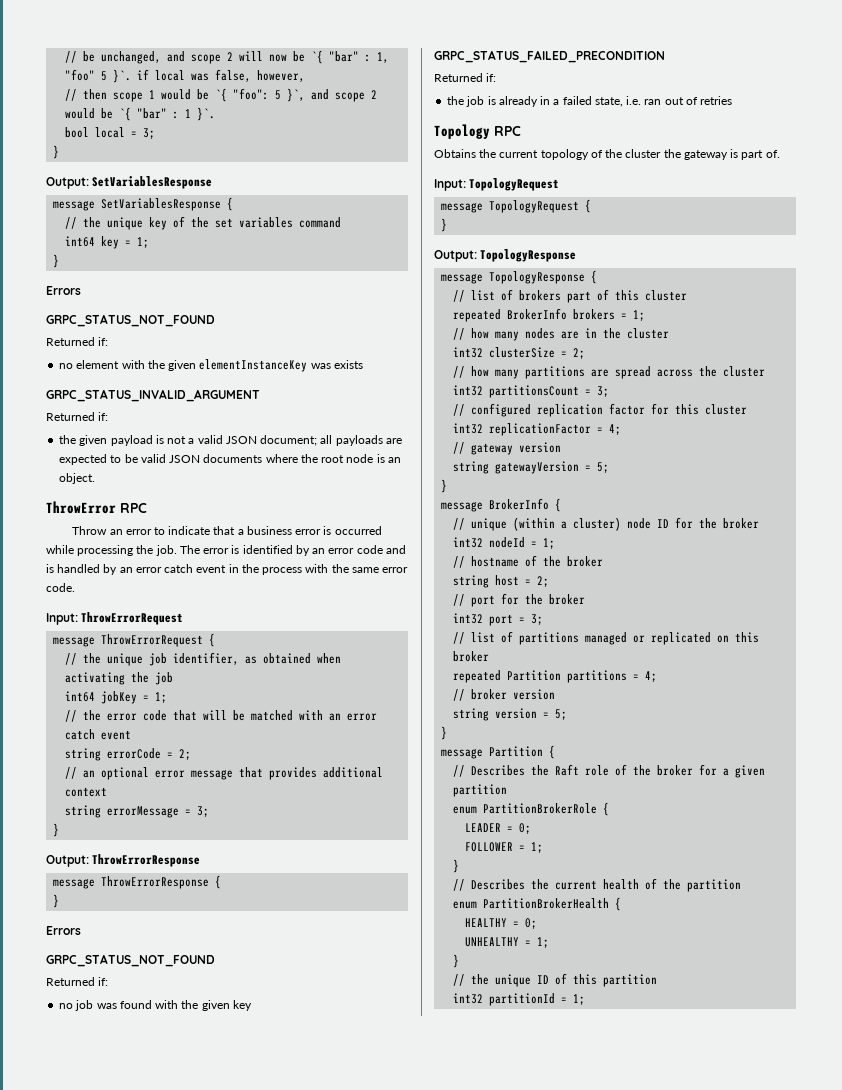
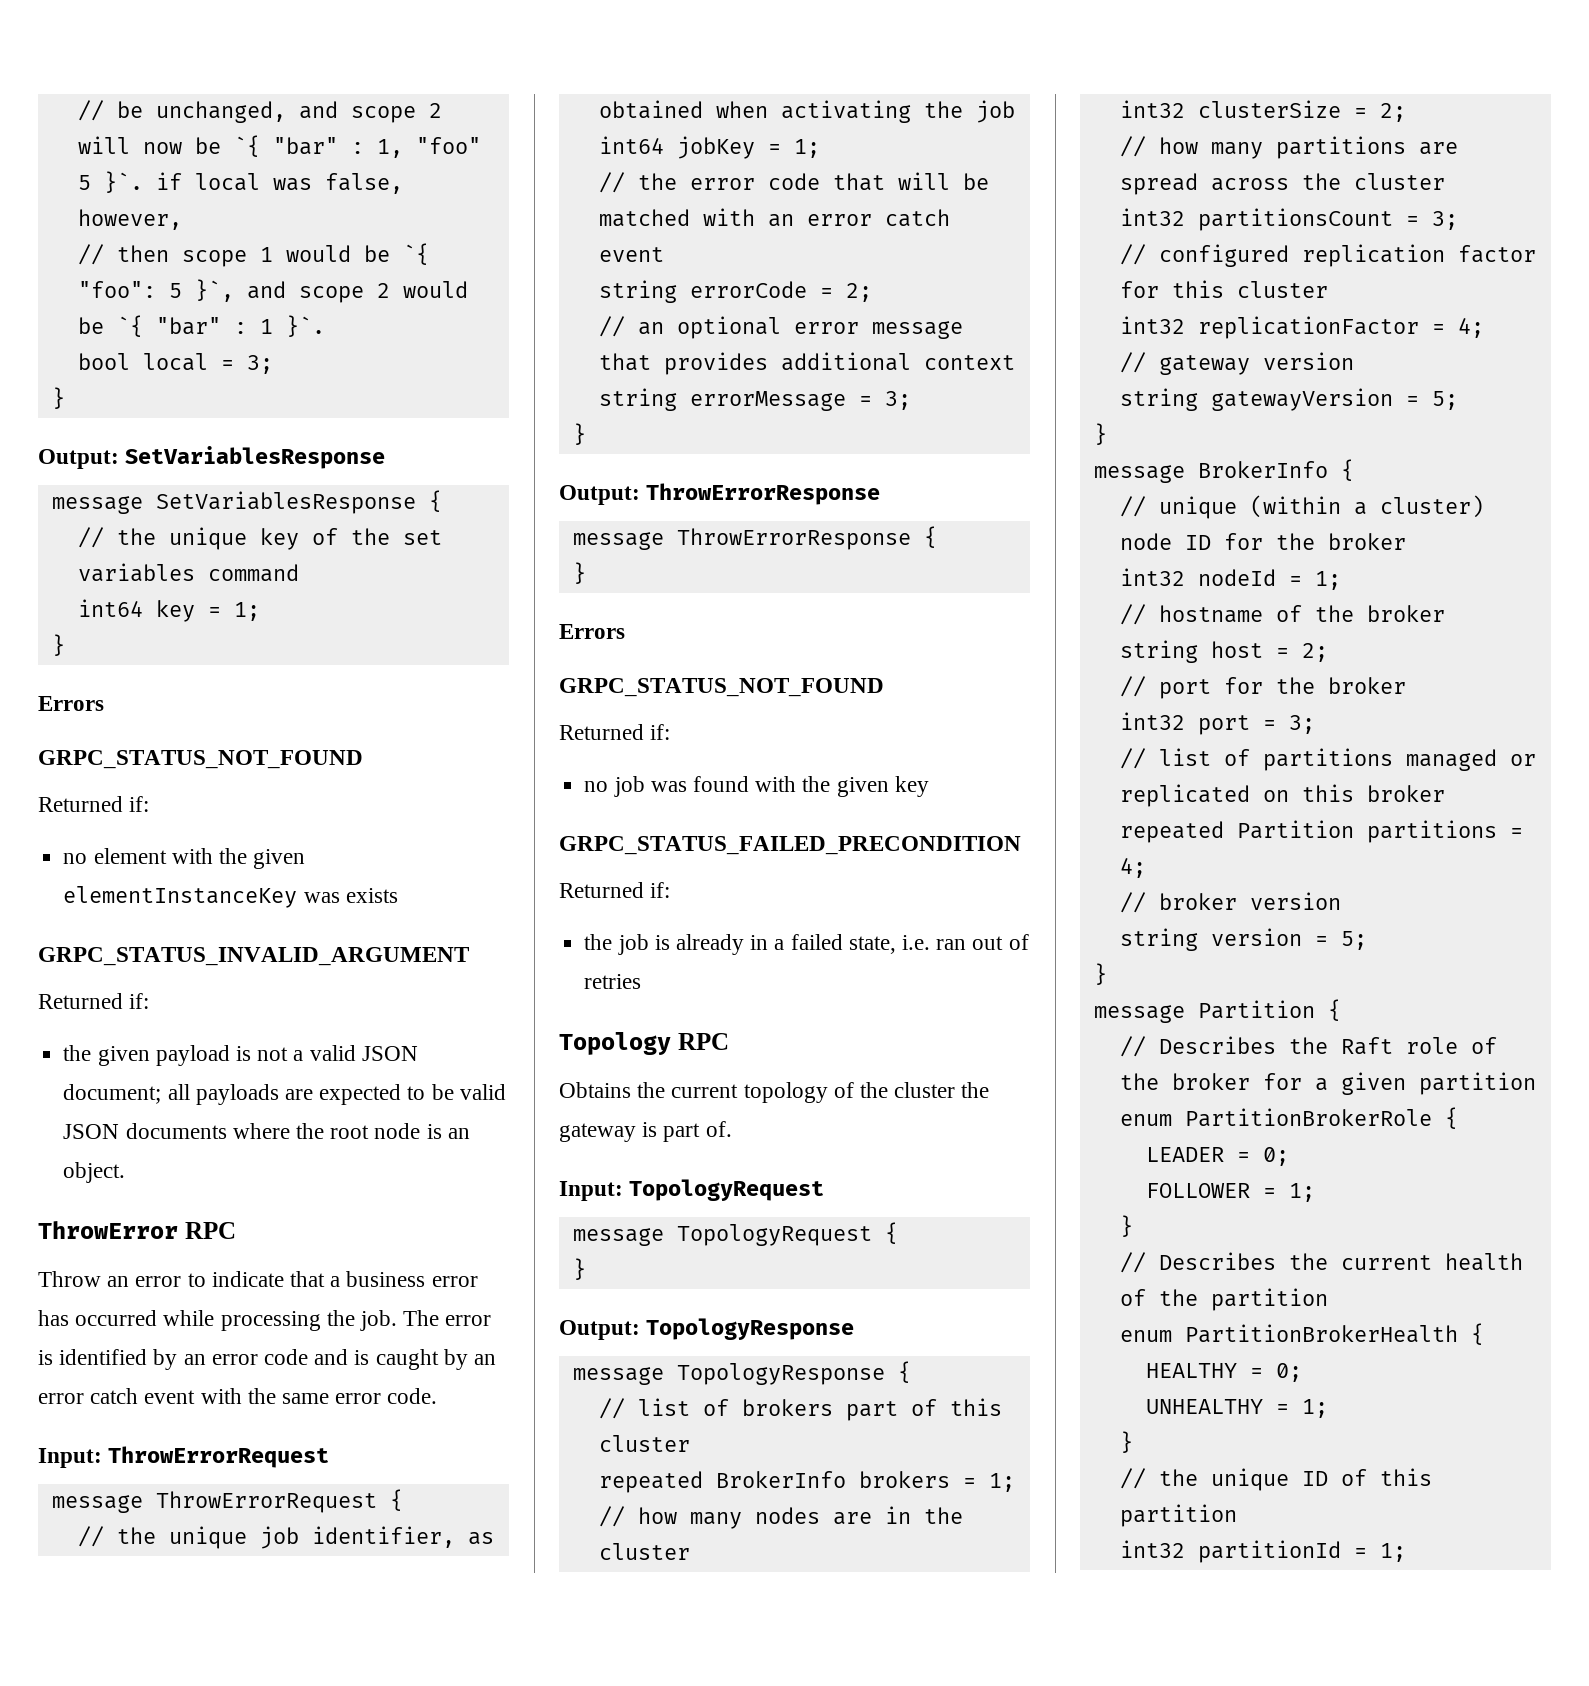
[323,526,332,535] is -> [38,1310,69,1326] has
[57,564,101,573] handled -> [375,1349,439,1370] caught
[228,564,303,575] in the process -> (196, 1397) none

